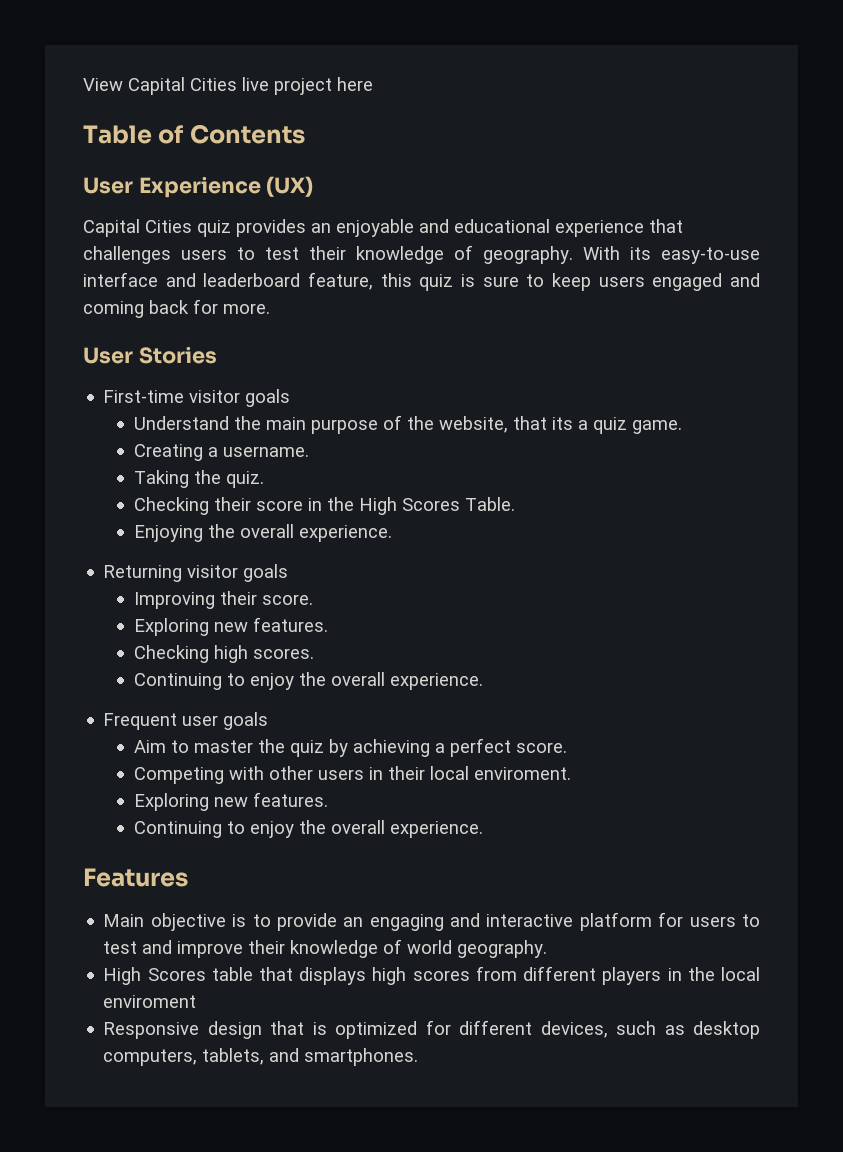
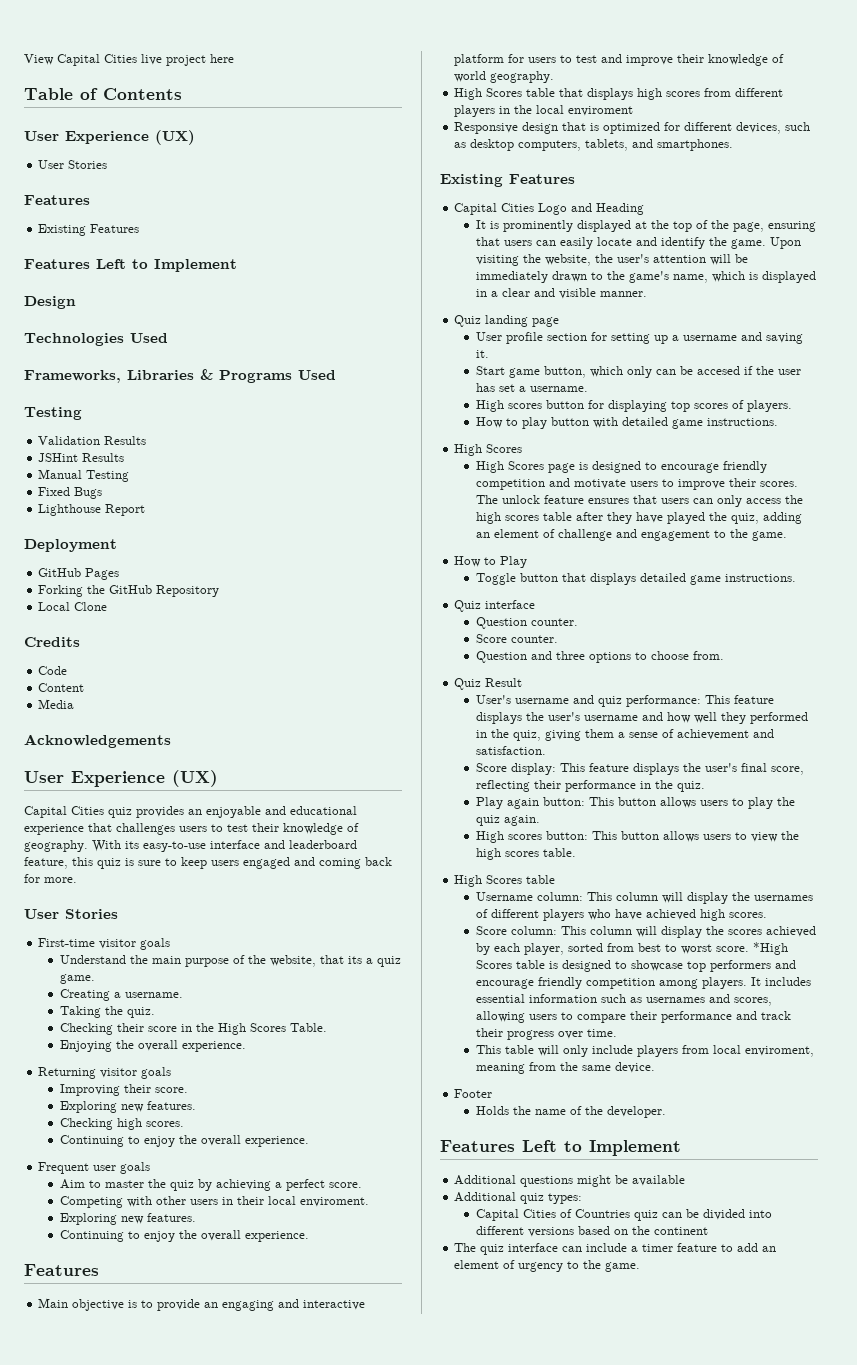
(314, 186) none -> [38,160,108,169] [24,195,90,205] [38,224,140,236] [24,259,237,272] [24,296,76,309] [24,333,168,346] [24,369,336,383] [24,407,82,420] [38,436,147,445] [38,453,125,462] [38,469,130,482] [38,487,103,499] [38,504,146,516] [24,539,117,552] [38,568,120,580] [38,585,220,597] [38,602,108,611] [24,637,80,647] [38,666,68,675] [38,683,85,692] [38,699,75,709] [24,734,171,748] [24,770,218,787] // User Stories // Features // Existing Features // Features Left to Implement // Design // Technologies Used // Frameworks, Libraries & Programs Used // Testing // Validation Results // JSHint Results // Manual Testing // Fixed Bugs // Lighthouse Report // Deployment // GitHub Pages // Forking the GitHub Repository // Local Clone // Credits // Code // Content // Media // Acknowledgements // User Experience (UX)
(419, 1057) none -> [440,174,575,187] [454,203,645,215] [475,220,816,232] [475,237,801,249] [475,254,748,266] [475,271,816,283] [475,288,647,299] [454,315,560,327] [475,332,803,344] [475,350,489,358] [475,366,801,378] [475,383,588,392] [475,400,792,412] [475,417,778,429] [454,444,523,456] [475,461,767,473] [475,478,798,490] [475,495,803,507] [475,512,802,524] [475,529,787,541] [454,556,528,568] [475,573,796,585] [454,600,536,612] [475,617,578,629] [475,634,558,643] [475,651,724,663] [454,678,523,690] [475,695,774,707] [475,712,808,724] [475,729,774,741] [475,746,546,755] [475,763,804,775] [475,780,705,792] [475,797,795,809] [475,815,540,826] [475,831,799,843] [475,848,576,860] [454,875,556,887] [475,892,813,904] [475,909,767,921] [475,926,816,938] [475,942,788,955] [475,960,796,972] [475,977,811,989] [475,994,772,1006] [475,1011,791,1023] [475,1028,617,1040] [475,1045,814,1057] [475,1062,655,1074] [454,1089,493,1098] [475,1106,666,1118] [440,1140,681,1156] [454,1175,686,1187] [454,1192,583,1204] [475,1209,772,1221] [475,1226,708,1237] [454,1243,777,1255] [454,1260,641,1272] // Existing Features // Capital Cities Logo and Heading // It is prominently displayed at the top of the page, ensuring that users can easily locate and identify the game. Upon visiting the website, the user's attention will be immediately drawn to the game's name, which is displayed in a clear and visible manner. // Quiz landing page // User profile section for setting up a username and saving it. // Start game button, which only can be accesed if the user has set a username. // High scores button for displaying top scores of players. // How to play button with detailed game instructions. // High Scores // High Scores page is designed to encourage friendly competition and motivate users to improve their scores. The unlock feature ensures that users can only access the high scores table after they have played the quiz, adding an element of challenge and engagement to the game. // How to Play // Toggle button that displays detailed game instructions. // Quiz interface // Question counter. // Score counter. // Question and three options to choose from. // Quiz Result // User's username and quiz performance: This feature displays the user's username and how well they performed in the quiz, giving them a sense of achievement and satisfaction. // Score display: This feature displays the user's final score, reflecting their performance in the quiz. // Play again button: This button allows users to play the quiz again. // High scores button: This button allows users to view the high scores table. // High Scores table // Username column: This column will display the usernames of different players who have achieved high scores. // Score column: This column will display the scores achieved by each player, sorted from best to worst score. *High Scores table is designed to showcase top performers and encourage friendly competition among players. It includes essential information such as usernames and scores, allowing users to compare their performance and track their progress over time. // This table will only include players from local enviroment, meaning from the same device. // Footer // Holds the name of the developer. // Features Left to Implement // Additional questions might be available // Additional quiz types: // Capital Cities of Countries quiz can be divided into different versions based on the continent // The quiz interface can include a timer feature to add an element of urgency to the game.

